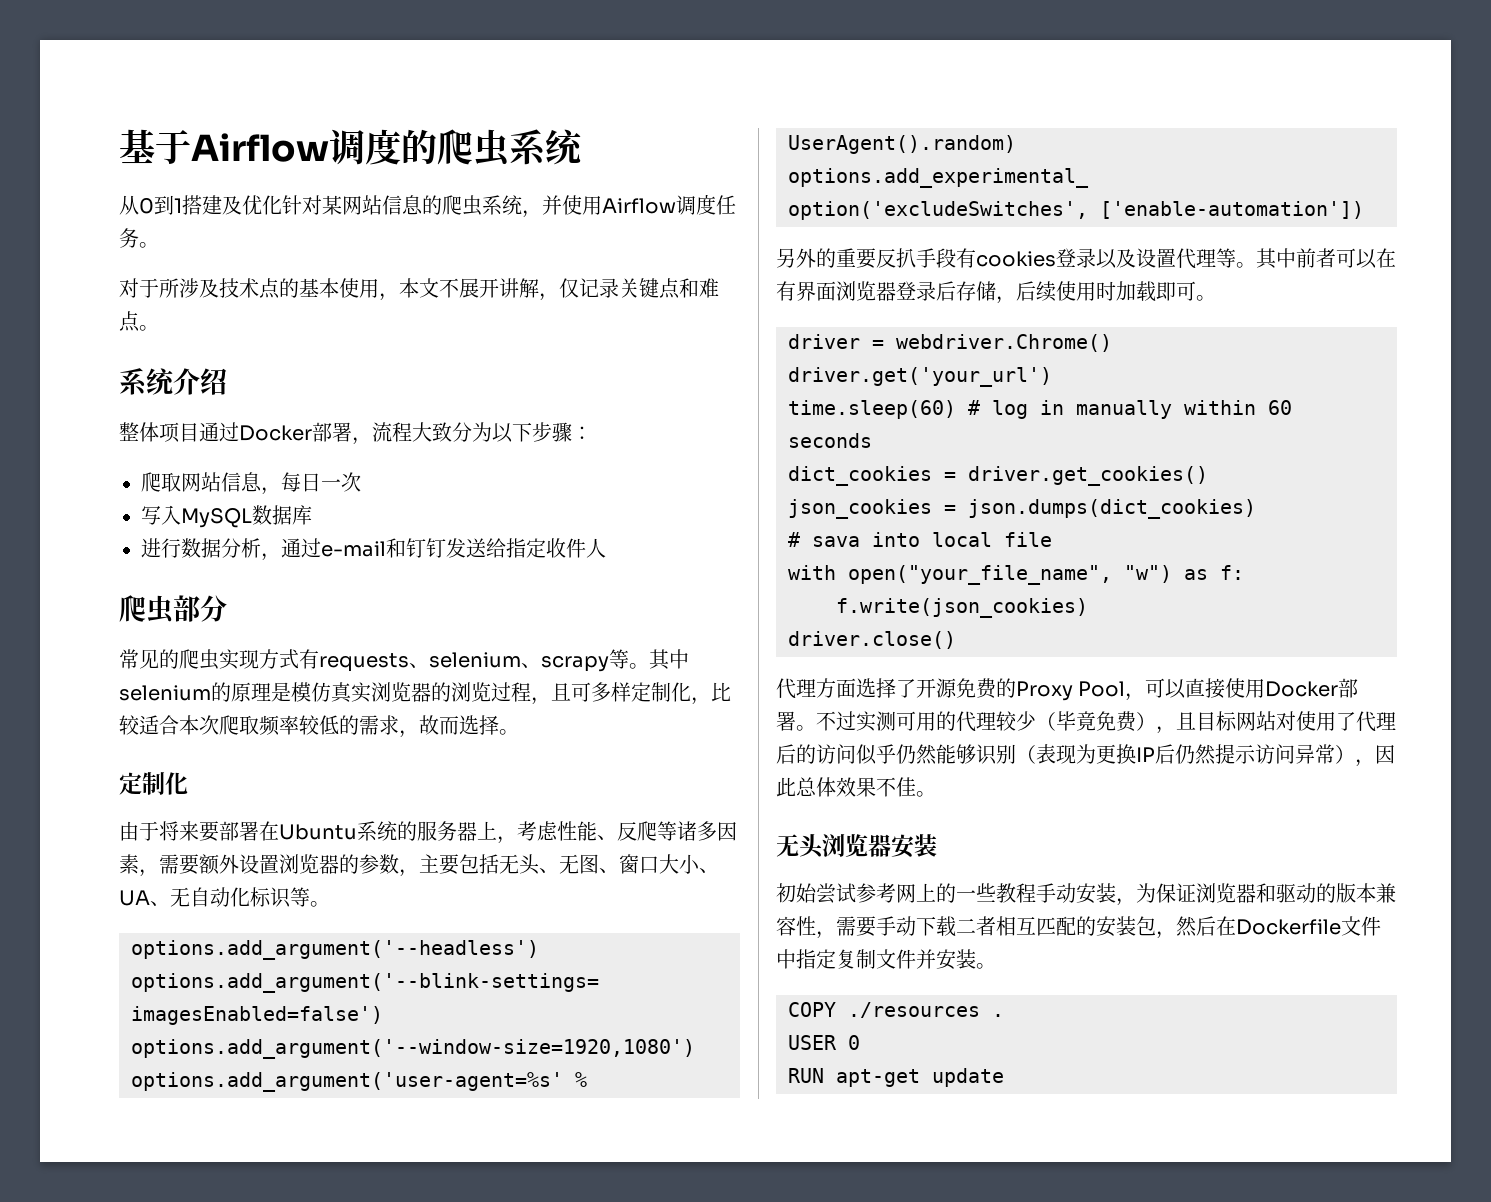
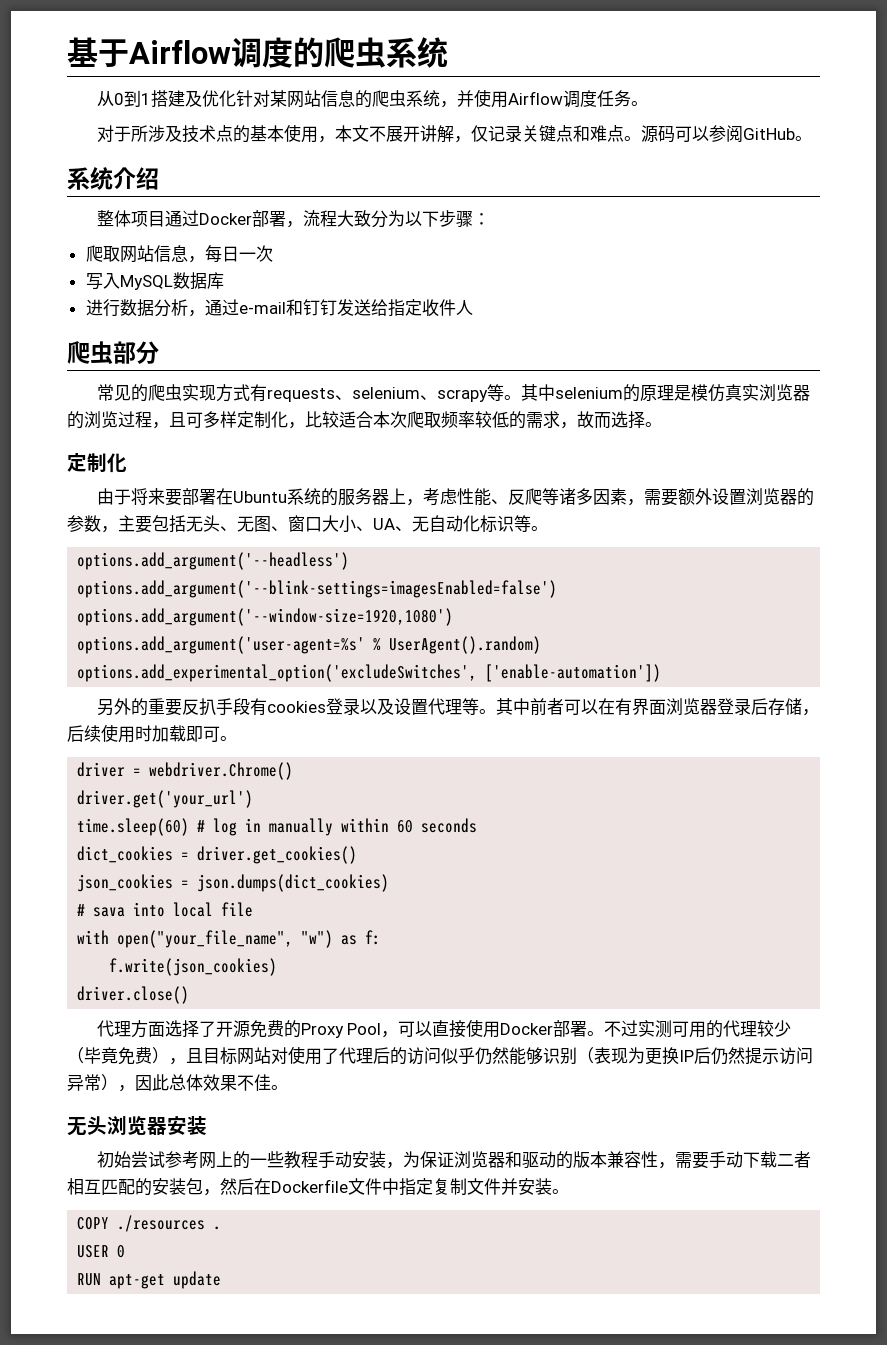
(159, 328) none -> [640,125,812,143] 源码可以参阅GitHub。

